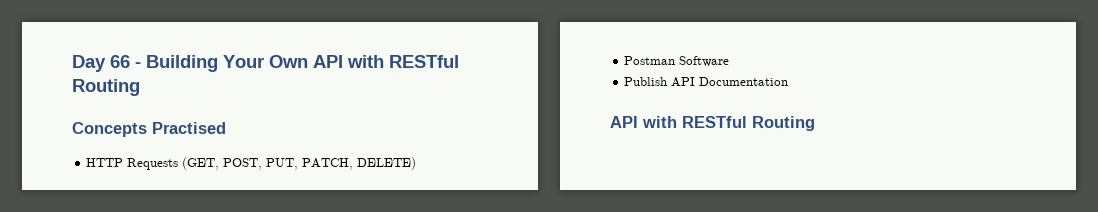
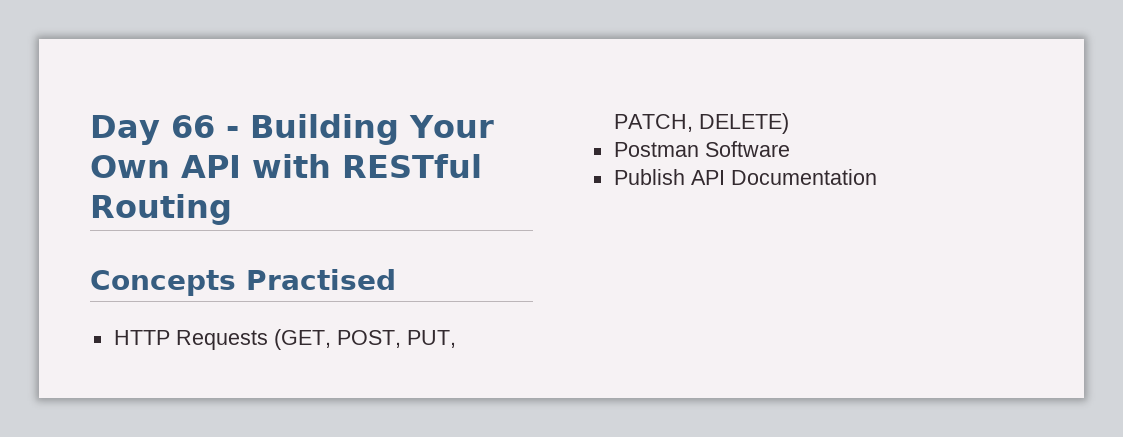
[610,116,815,131] // API with RESTful Routing -> (877, 177) none

